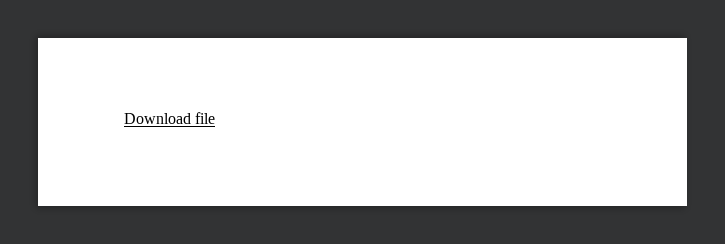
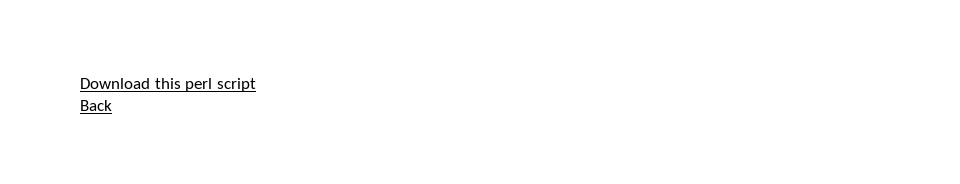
[195,112,216,124] file -> [154,78,256,92] [80,100,112,111] this perl script // Back

